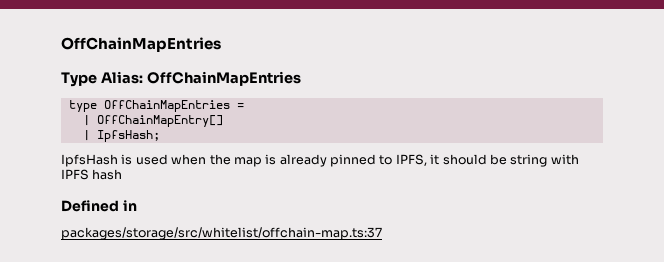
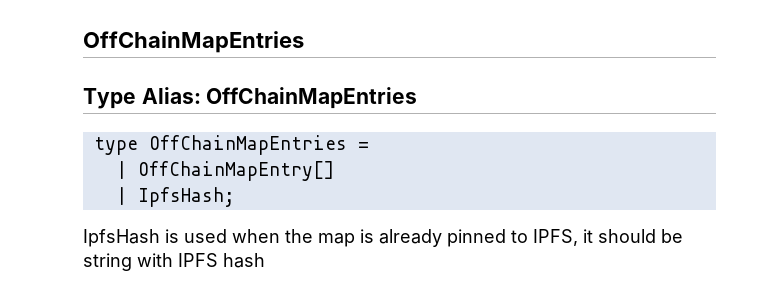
[61,200,137,212] [61,227,382,240] // Defined in // packages/storage/src/whitelist/offchain-map.ts:37 -> (265, 260) none

